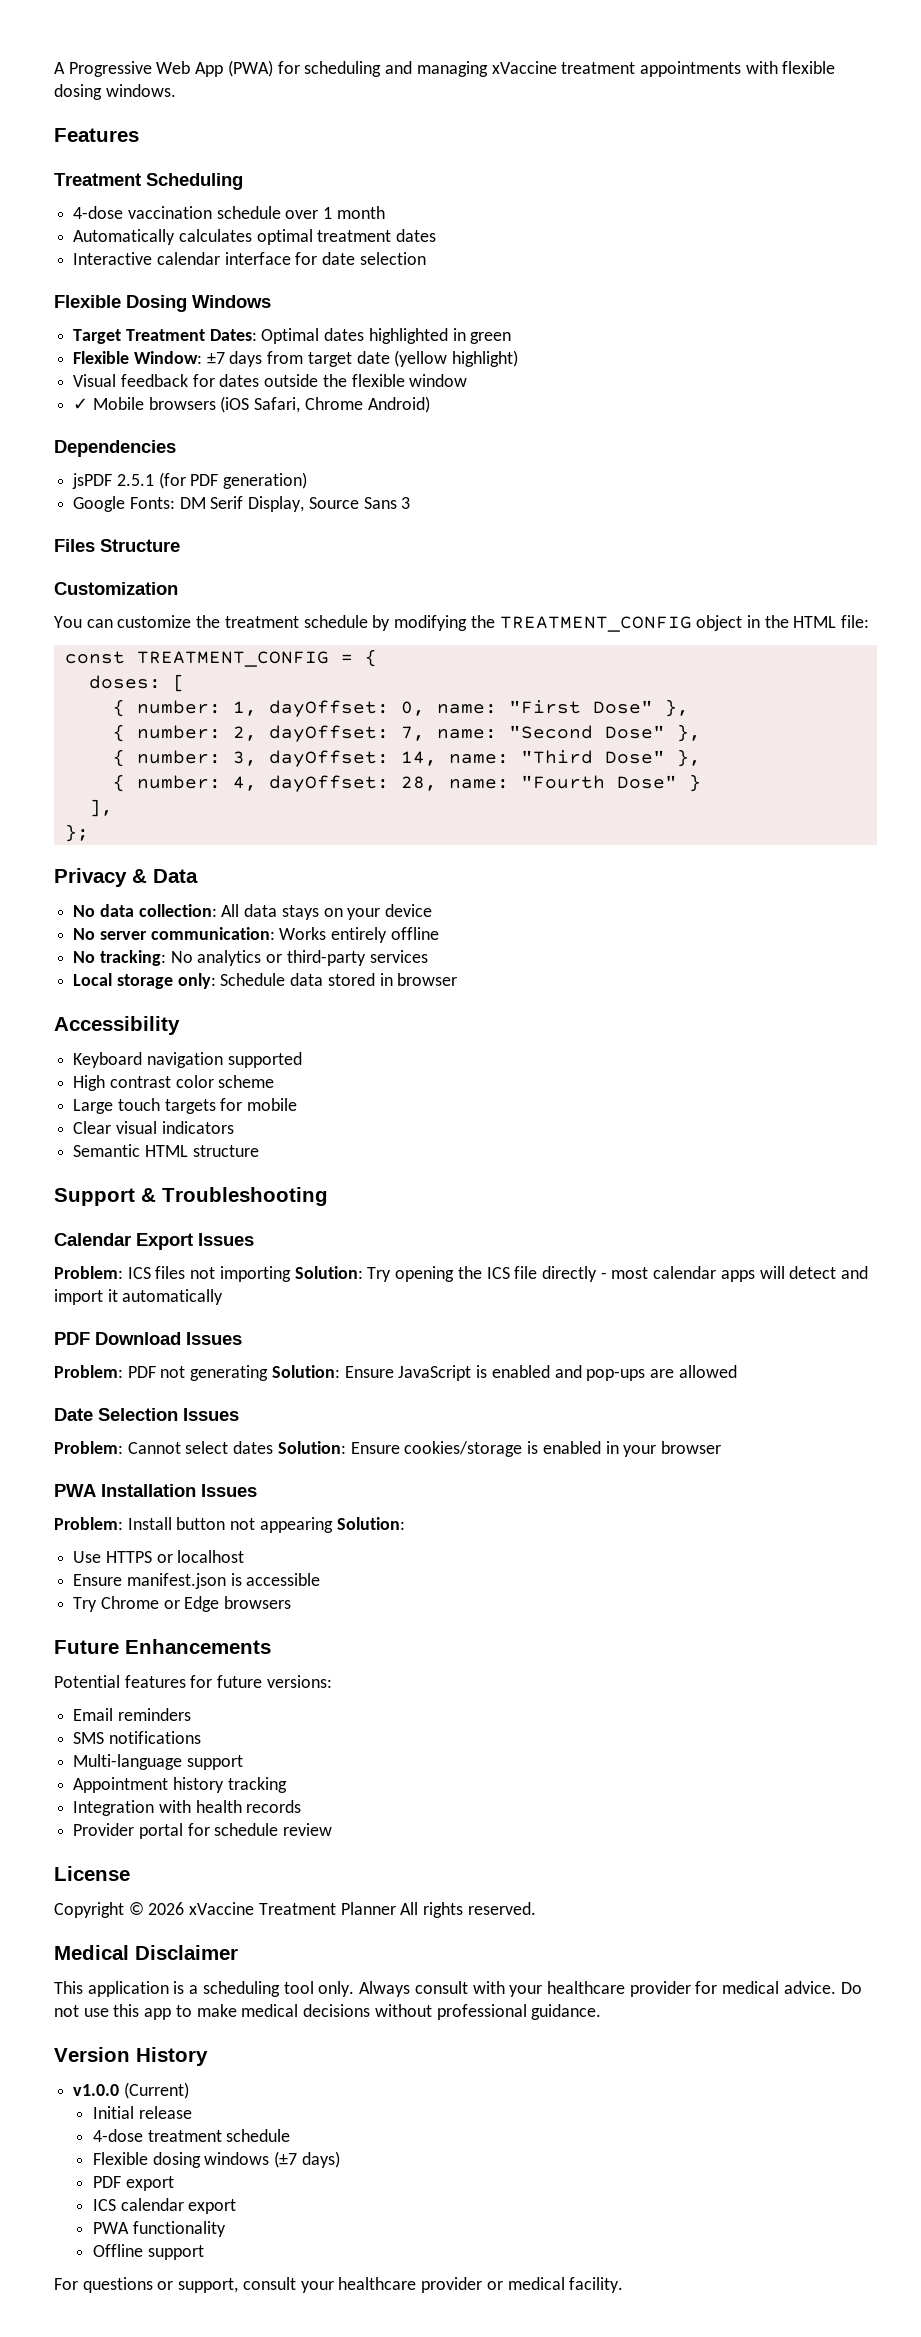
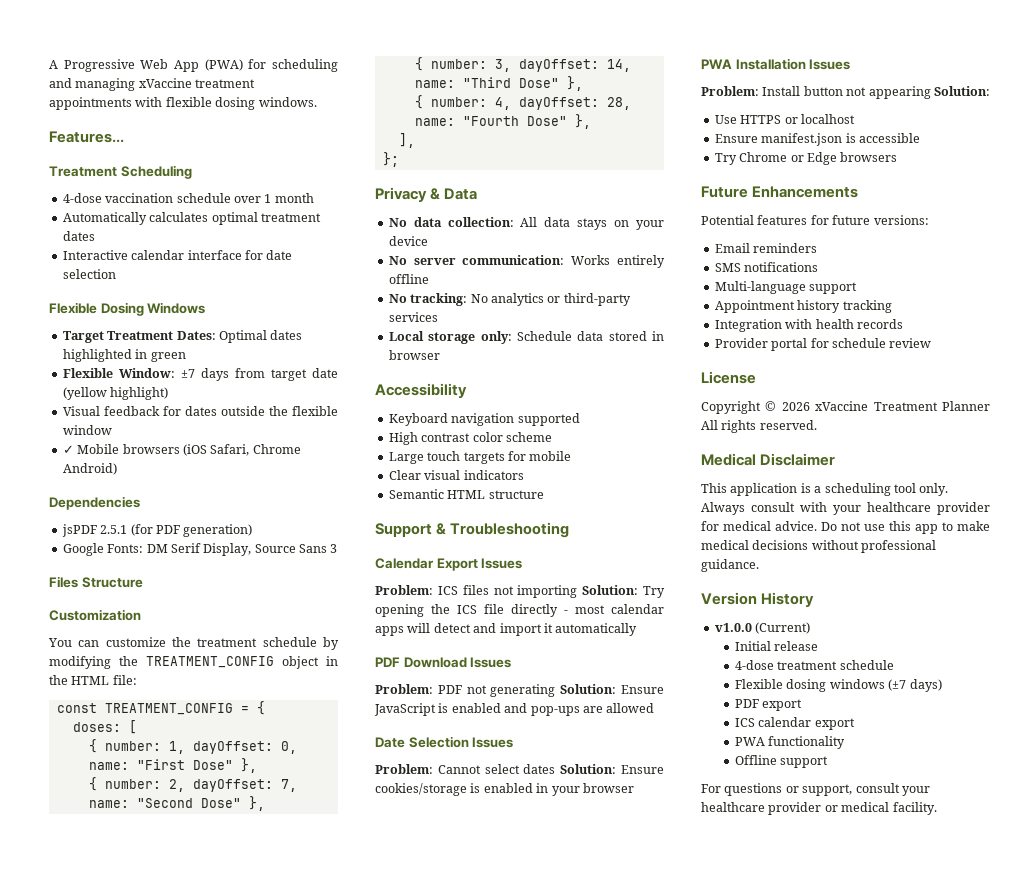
[54,128,139,142] Features -> [49,131,124,143] Features...
[688,774,701,792] } -> [574,114,591,129] },

